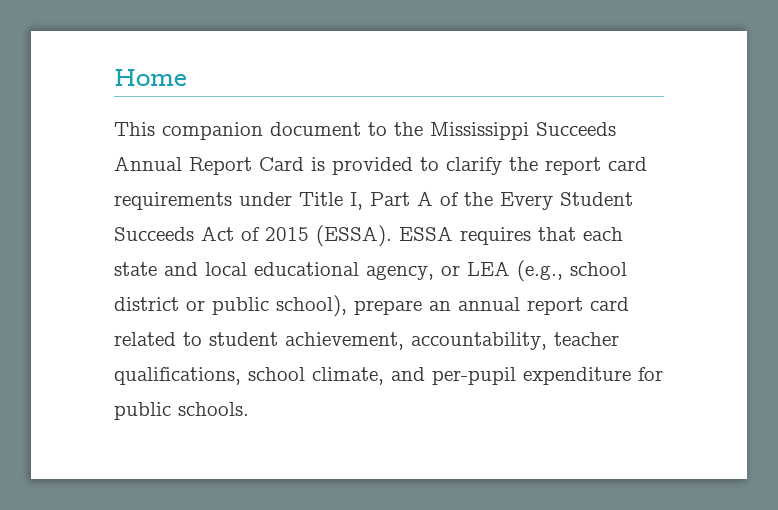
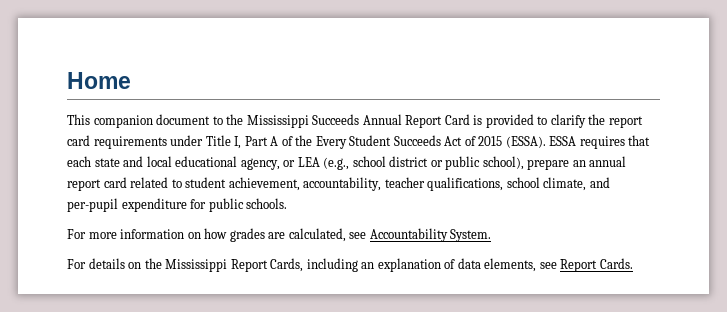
(249, 409) none -> [67,228,492,242] [67,258,633,272] // For more information on how grades are calculated, see Accountability System. // For details on the Mississippi Report Cards, including an explanation of data elements, see Report Cards.

